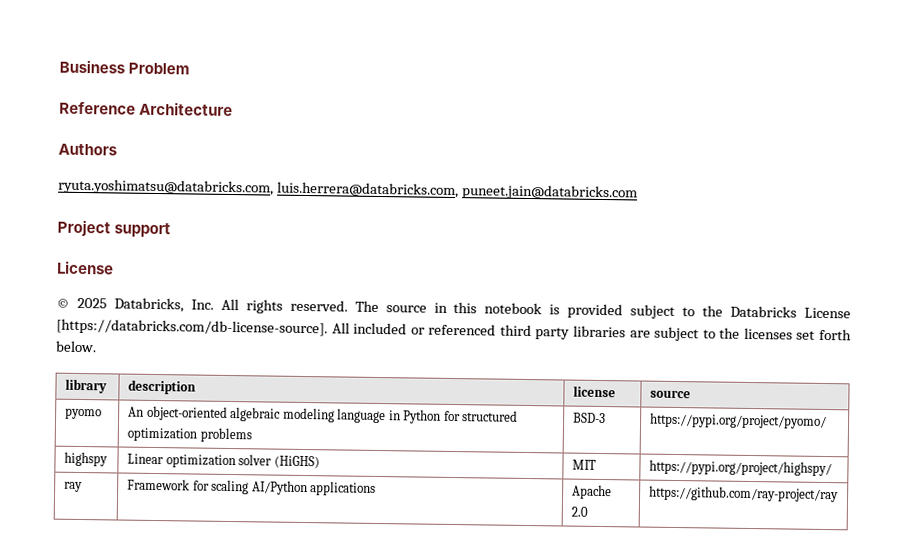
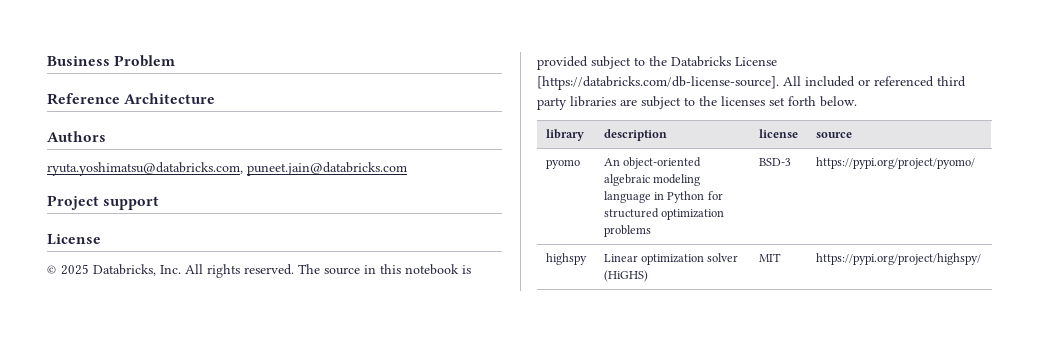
[276,181,459,199] luis.herrera@databricks.com, -> (243, 169) none
[64,481,84,493] [127,478,377,496] [572,484,613,500] [571,506,589,517] [649,485,840,503] // ray | Framework for scaling AI/Python applications | Apache 2.0 | https://github.com/ray-project/ray -> (981, 259) none

